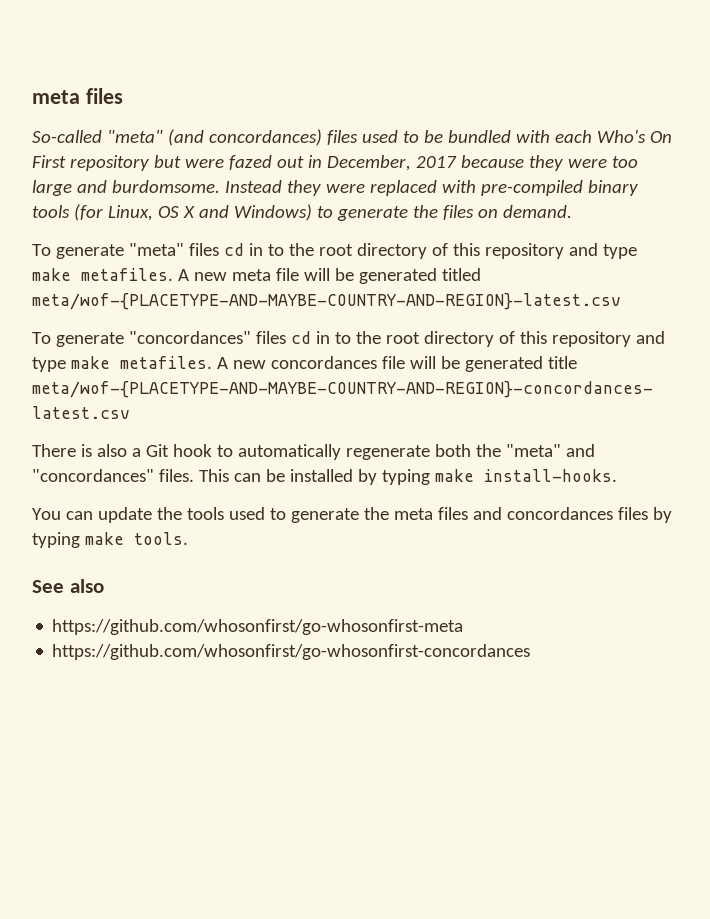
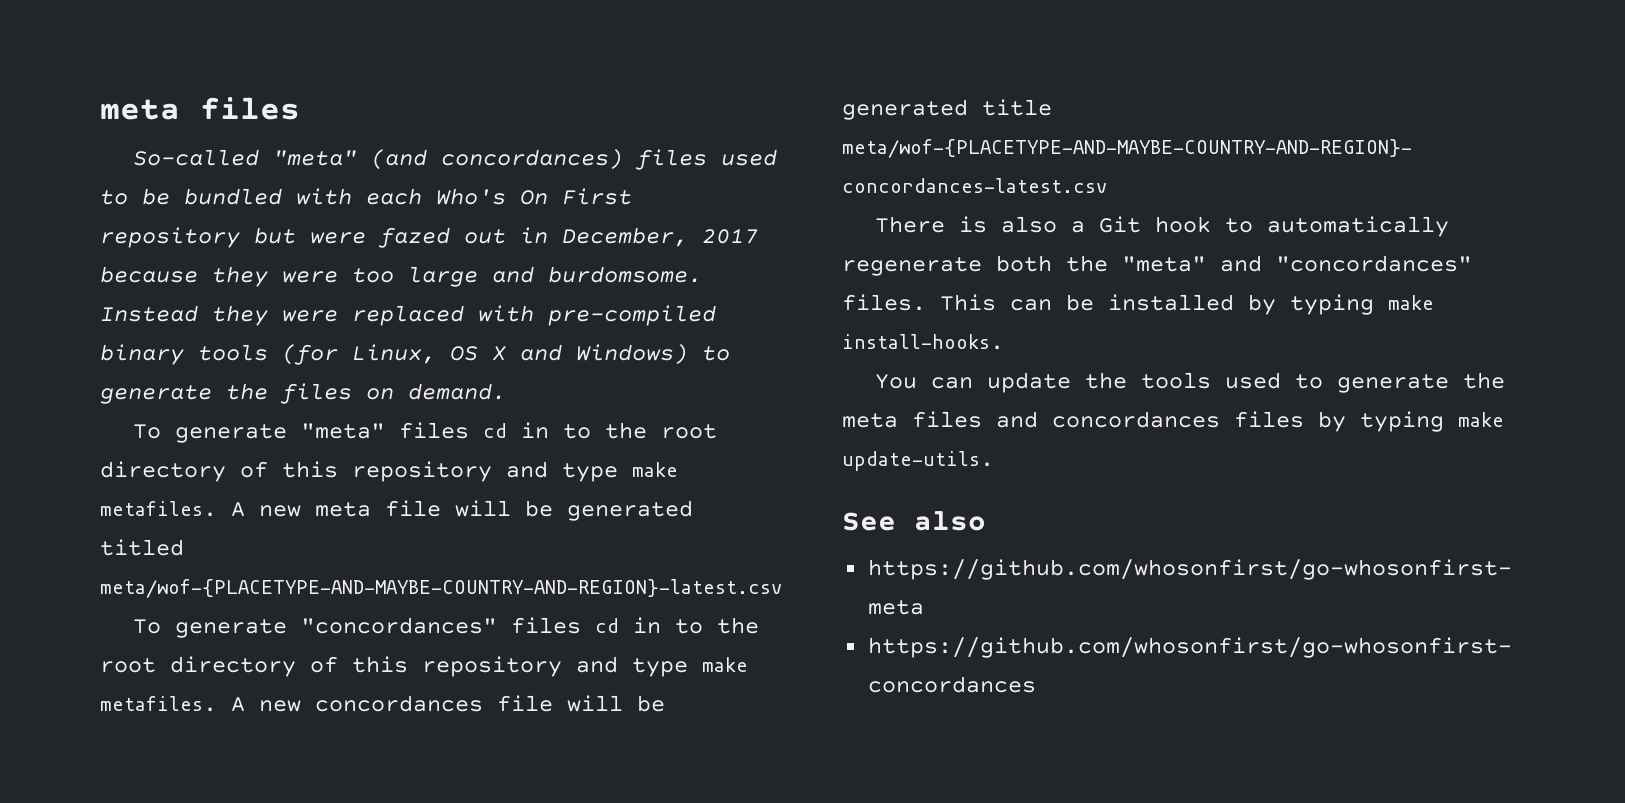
[133,532,188,545] tools. -> [842,451,994,471] update-utils.

